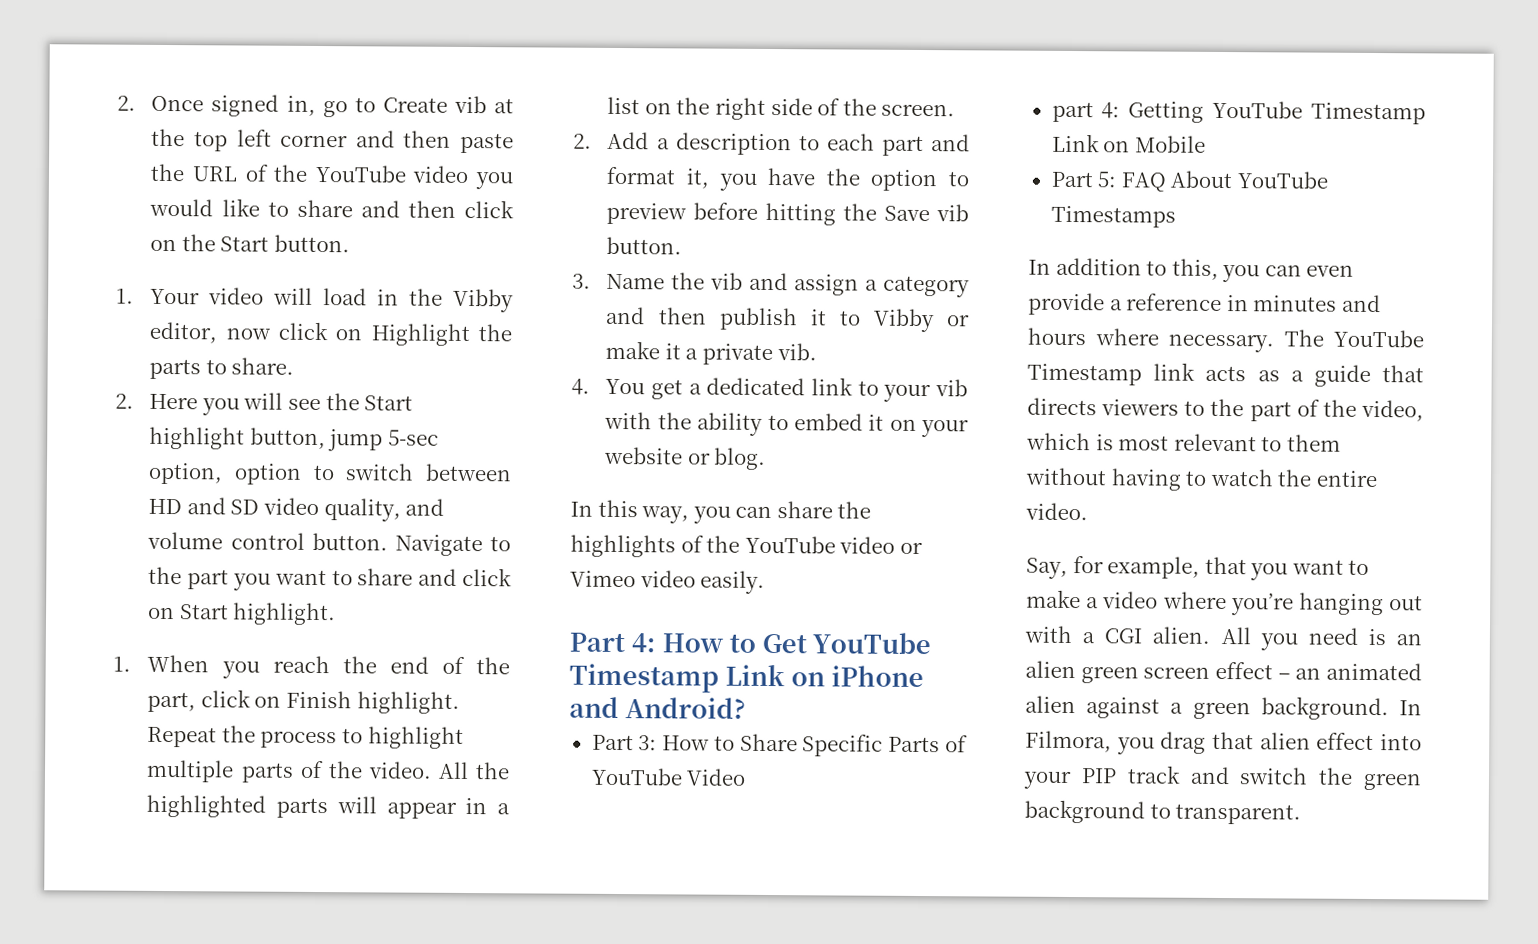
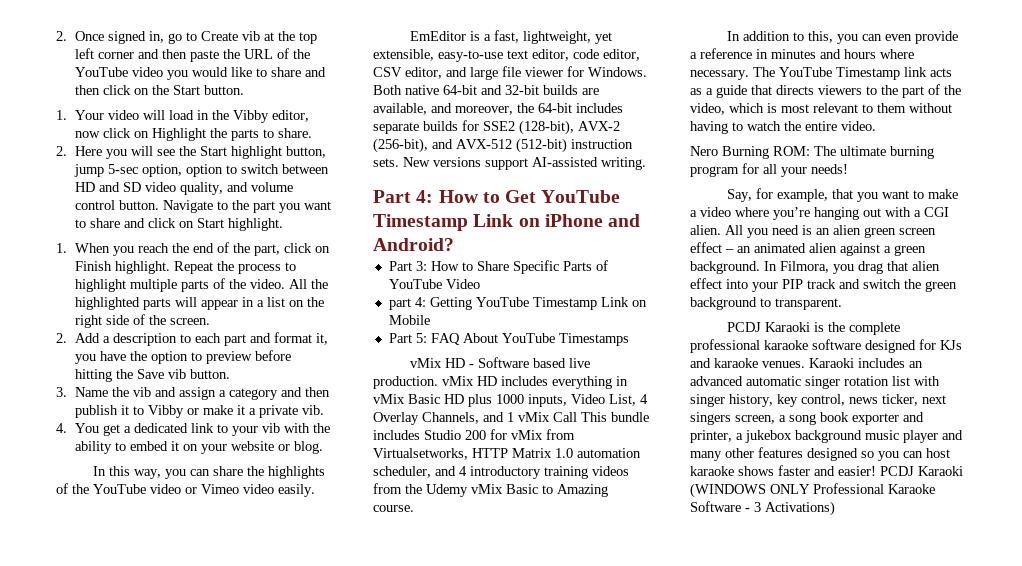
(766, 582) none -> [409,30,612,44] [373,49,640,62] [373,66,647,80] [373,85,599,95] [373,103,623,115] [373,120,620,135] [373,138,633,153] [373,157,646,170] // EmEditor is a fast, lightweight, yet extensible, easy-to-use text editor, code editor, CSV editor, and large file viewer for Windows. Both native 64-bit and 32-bit builds are available, and moreover, the 64-bit includes separate builds for SSE2 (128-bit), AVX-2 (256-bit), and AVX-512 (512-bit) instruction sets. New versions support AI-assisted writing.
(1176, 216) none -> [409,357,590,368] [373,376,628,389] [373,394,648,407] [373,412,649,425] [373,429,575,440] [373,448,641,460] [373,466,629,479] [373,483,608,497] [373,505,414,512] // vMix HD - Software based live production. vMix HD includes everything in vMix Basic HD plus 1000 inputs, Video List, 4 Overlay Channels, and 1 vMix Call This bundle includes Studio 200 for vMix from Virtualsetworks, HTTP Matrix 1.0 automation scheduler, and 4 introductory training videos from the Udemy vMix Basic to Amazing course.
(1088, 511) none -> [690,146,934,159] [690,163,848,177] // Nero Burning ROM: The ultimate burning program for all your needs!
(1302, 814) none -> [726,322,900,335] [690,339,962,353] [690,358,923,368] [690,376,940,389] [690,394,946,407] [690,412,924,425] [690,430,963,443] [690,447,950,461] [690,465,963,476] [690,483,935,498] [690,501,835,516] // PCDJ Karaoki is the complete professional karaoke software designed for KJs and karaoke venues. Karaoki includes an advanced automatic singer rotation list with singer history, key control, news ticker, next singers screen, a song book exporter and printer, a jukebox background music player and many other features designed so you can host karaoke shows faster and easier! PCDJ Karaoki (WINDOWS ONLY Professional Karaoke Software - 3 Activations)

